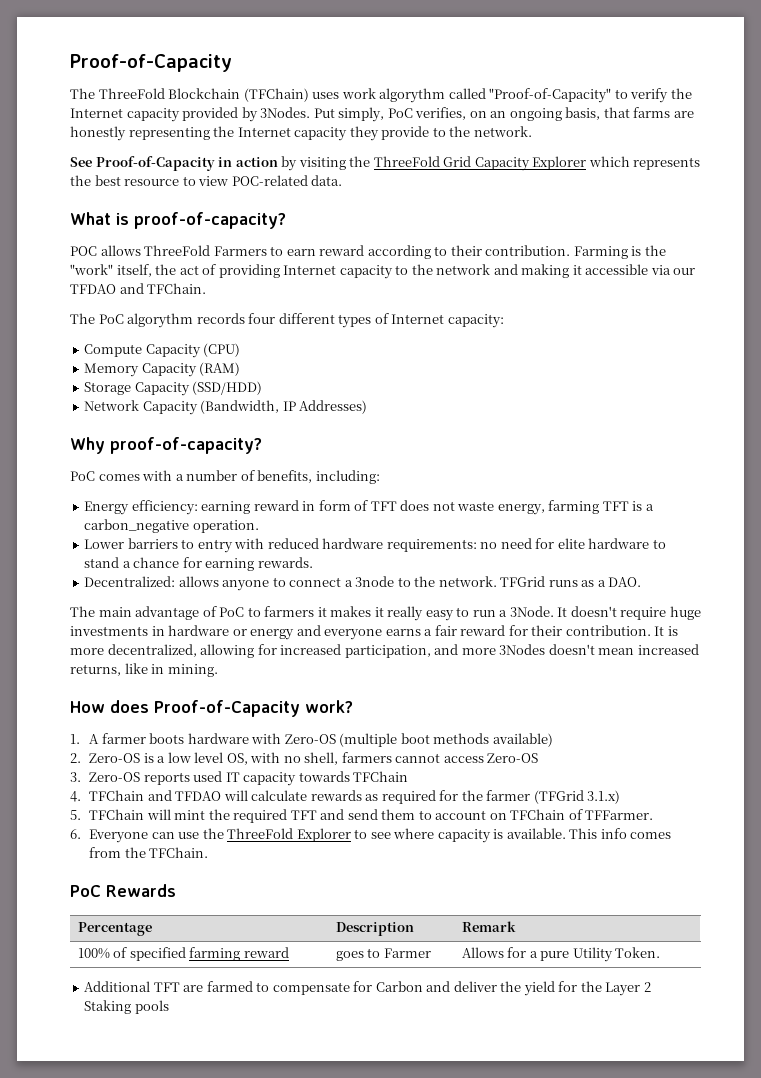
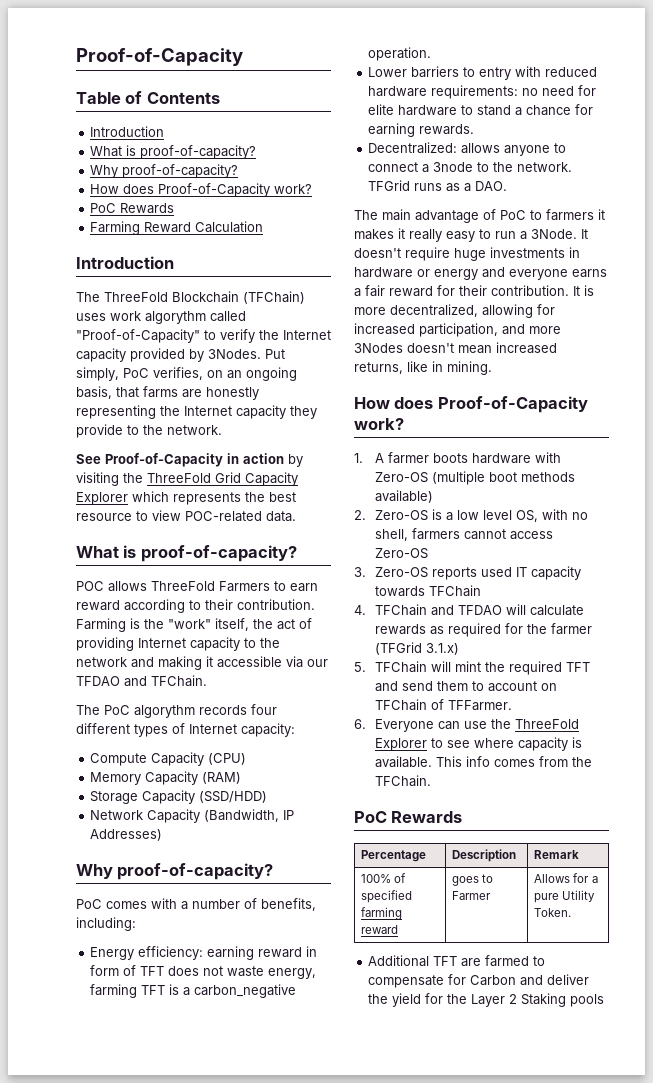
[70,54,232,72] Proof-of-Capacity -> [76,48,243,66] [76,91,220,104] [90,126,165,137] [90,145,257,159] [90,164,239,178] [90,183,313,197] [90,203,175,214] [90,221,264,235] [76,256,174,269] Proof-of-Capacity // Table of Contents // Introduction // What is proof-of-capacity? // Why proof-of-capacity? // How does Proof-of-Capacity work? // PoC Rewards // Farming Reward Calculation // Introduction

